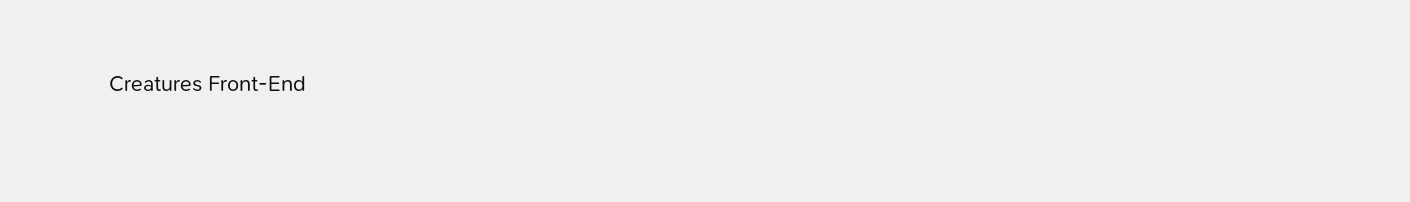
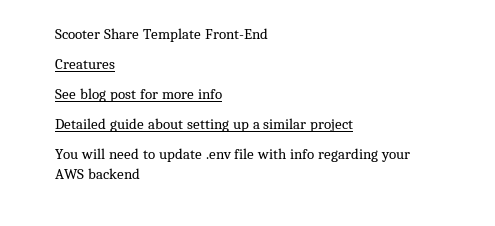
[109,76,306,92] Creatures Front-End -> [55,28,268,42] [55,59,115,69] [55,88,222,102] [55,118,354,132] [55,148,411,162] [55,168,140,179] Scooter Share Template Front-End // Creatures // See blog post for more info // Detailed guide about setting up a similar project // You will need to update .env file with info regarding your AWS backend

